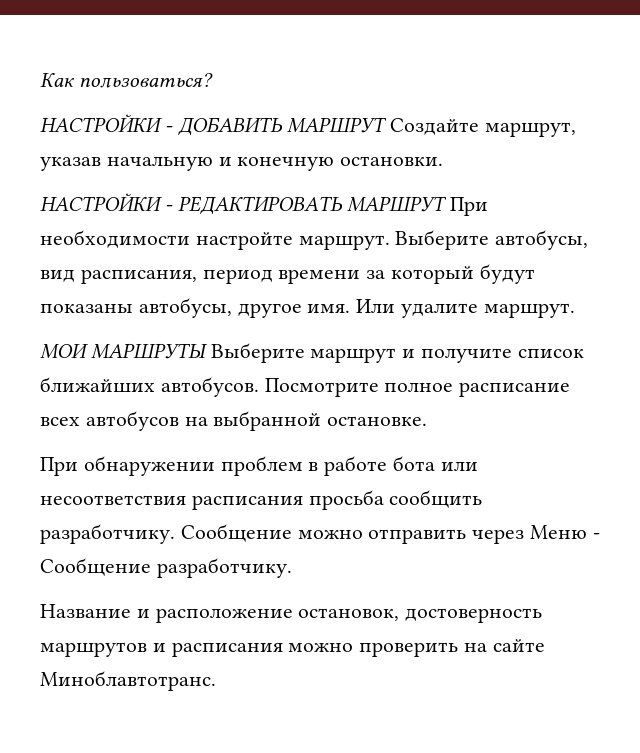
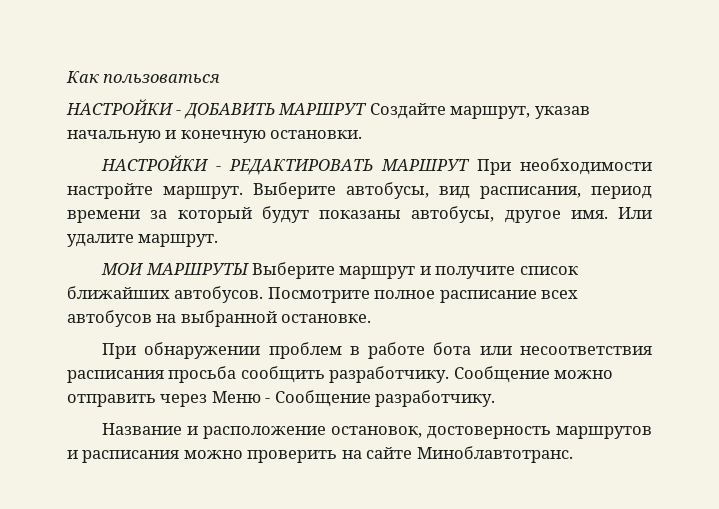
[78,73,213,88] пользоваться? -> [103,74,221,83] пользоваться

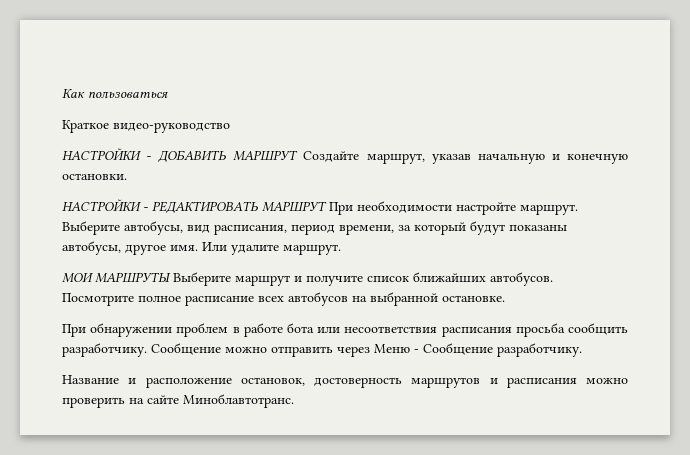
(221, 78) none -> [62,120,230,133] // Краткое видео-руководство
[67,210,140,223] времени -> [339,224,394,235] времени,

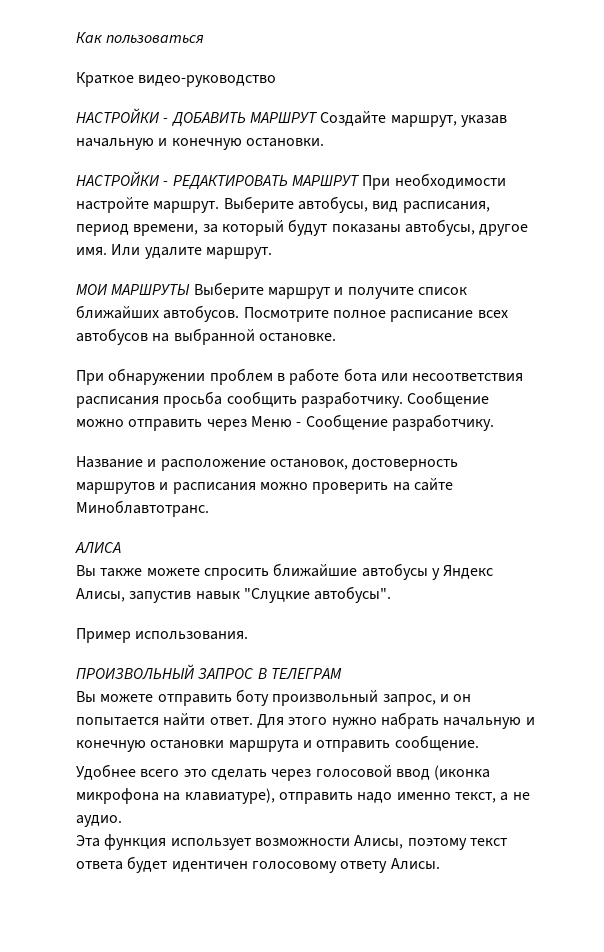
(294, 401) none -> [75,542,121,554] [76,563,494,580] [76,586,392,603] [76,628,249,643] [76,664,342,680] [76,689,472,706] [76,712,535,729] [76,735,479,752] [76,764,491,781] [76,788,530,804] [76,815,122,827] [76,834,507,850] [76,856,440,873] // АЛИСА // Вы также можете спросить ближайшие автобусы у Яндекс Алисы, запустив навык "Слуцкие автобусы". // Пример использования. // ПРОИЗВОЛЬНЫЙ ЗАПРОС В ТЕЛЕГРАМ // Вы можете отправить боту произвольный запрос, и он попытается найти ответ. Для этого нужно набрать начальную и конечную остановки маршрута и отправить сообщение. // Удобнее всего это сделать через голосовой ввод (иконка микрофона на клавиатуре), отправить надо именно текст, а не аудио. // Эта функция использует возможности Алисы, поэтому текст ответа будет идентичен голосовому ответу Алисы.

